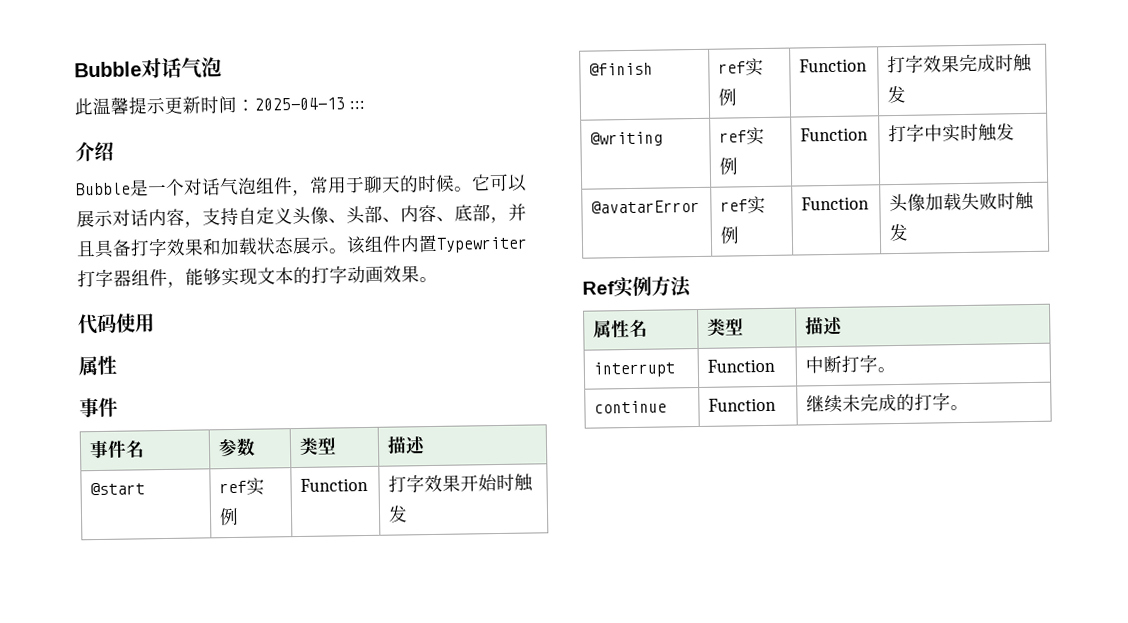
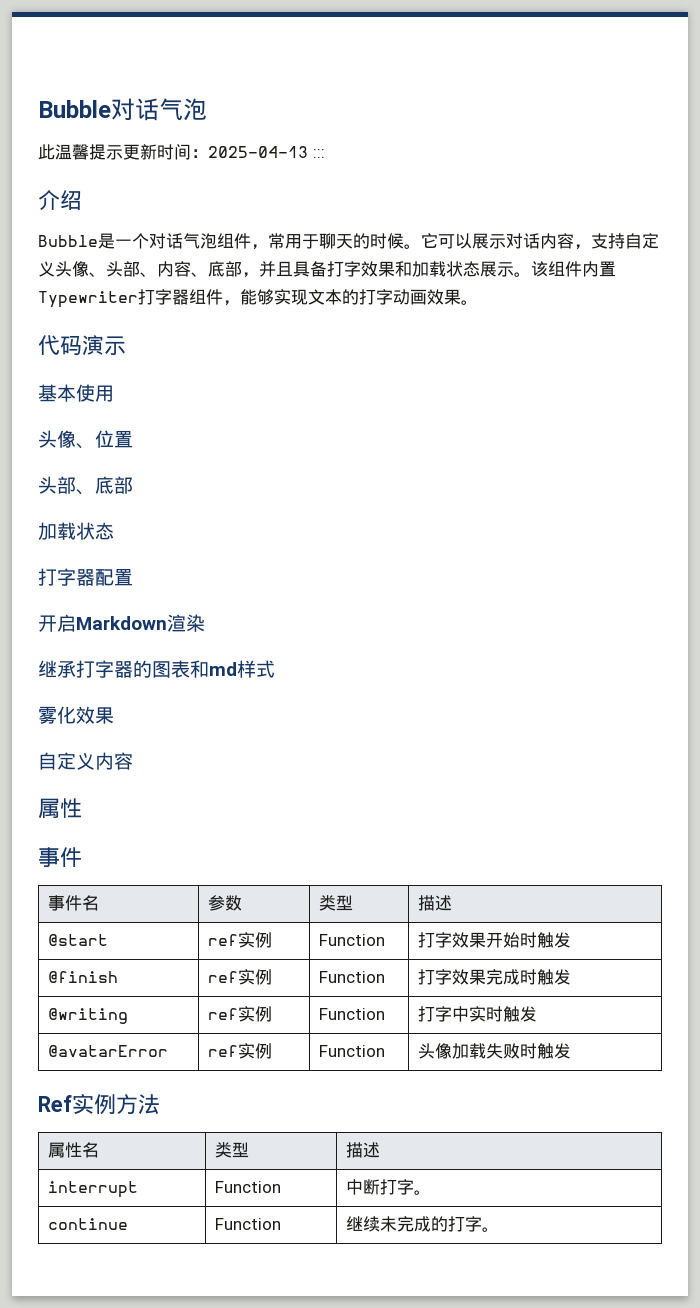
(117, 323) none -> [82,335,126,356] [38,384,76,402] 演示 // 基本
(155, 323) none -> [38,430,133,449] [38,476,133,495] [38,522,114,540] [38,568,133,586] [38,614,205,632] [38,660,275,678] [38,706,114,724] [38,752,133,770] // 头像、位置 // 头部、底部 // 加载状态 // 打字器配置 // 开启Markdown渲染 // 继承打字器的图表和md样式 // 雾化效果 // 自定义内容

